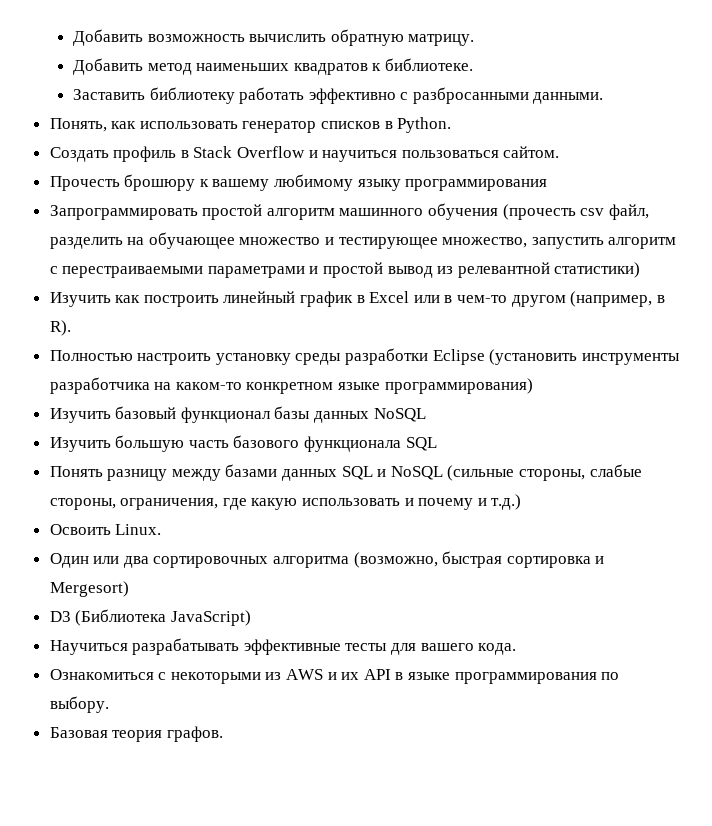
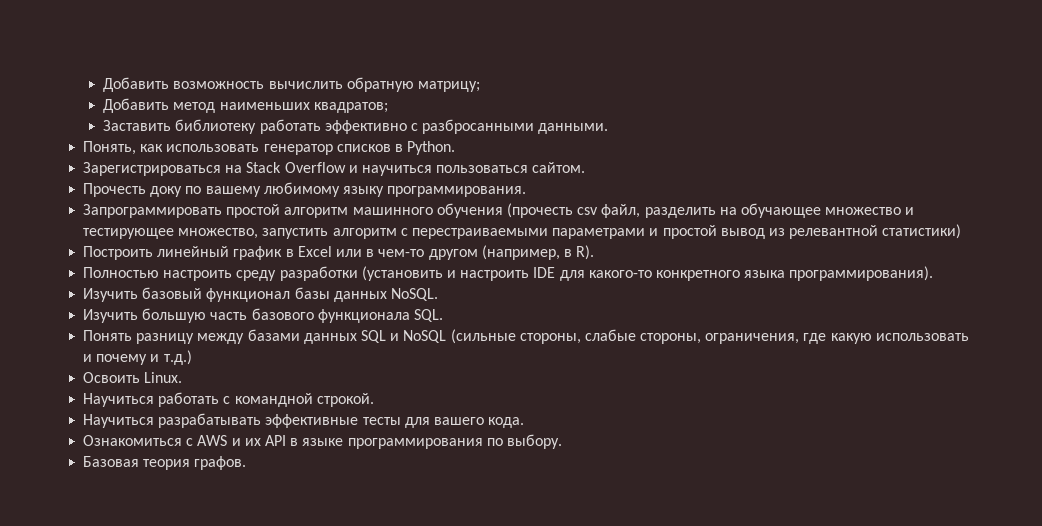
[408,34,475,46] матрицу. -> [417,81,480,92] матрицу;
[293,58,473,75] квадратов к библиотеке. -> [313,102,388,113] квадратов;
[49,146,189,162] Создать профиль в -> [83,162,243,176] Зарегистрироваться на
[124,174,209,191] брошюру к -> [150,186,202,197] доку по
[405,179,548,191] программирования -> [387,186,527,197] программирования.
[49,292,219,307] Изучить как построить -> [83,246,154,260] Построить
[215,348,680,365] [49,377,533,394] установку среды разработки Eclipse (установить инструменты разработчика на каком-то конкретном языке программирования) -> [236,266,934,281] среду разработки (установить и настроить IDE для какого-то конкретного языка программирования).
[373,408,426,422] NoSQL -> [390,288,438,301] NoSQL.
[405,437,437,451] SQL -> [413,309,443,322] SQL.
[49,551,605,568] [49,581,129,597] [49,609,251,626] Один или два сортировочных алгоритма (возможно, быстрая сортировка и Mergesort) // D3 (Библиотека JavaScript) -> [83,392,374,407] Научиться работать с командной строкой.
[170,672,282,684] некоторыми из -> (194, 442) none

